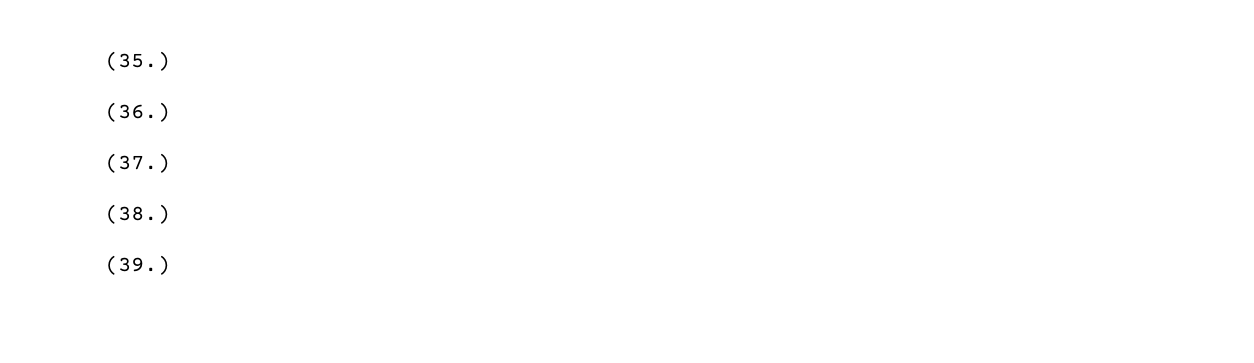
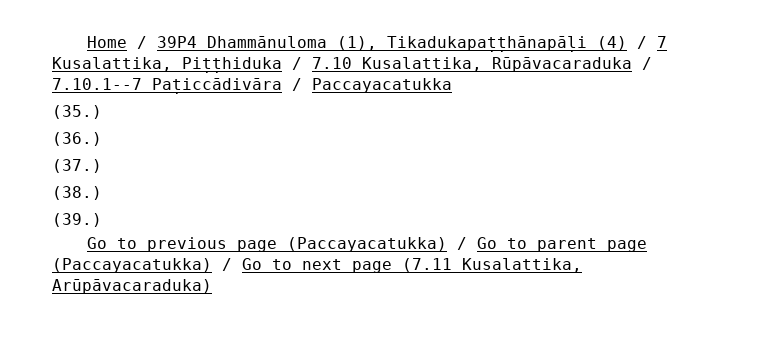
(105, 61) none -> [86,36,667,52] [52,57,652,73] [52,78,452,94] Home / 39P4 Dhammānuloma (1), Tikadukapaṭṭhānapāḷi (4) / 7 Kusalattika, Piṭṭhiduka / 7.10 Kusalattika, Rūpāvacaraduka / 7.10.1--7 Paṭiccādivāra / Paccayacatukka //
(170, 265) none -> [86,237,647,252] [52,258,582,273] [52,279,212,294] // Go to previous page (Paccayacatukka) / Go to parent page (Paccayacatukka) / Go to next page (7.11 Kusalattika, Arūpāvacaraduka)

